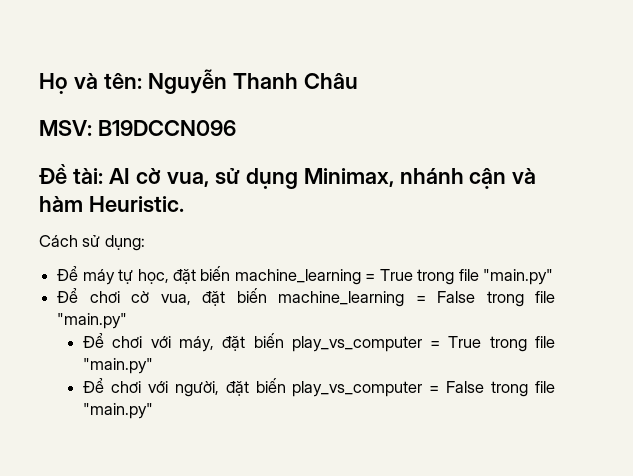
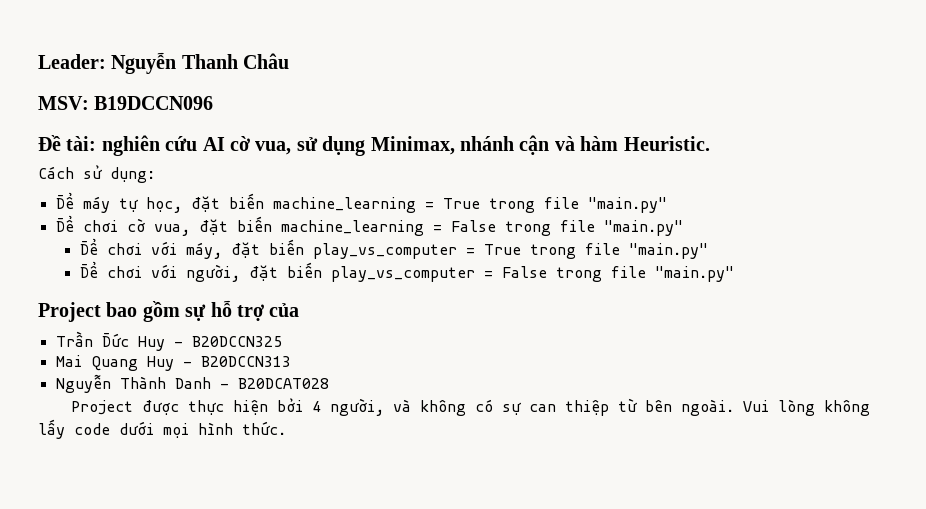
[39,73,142,94] Họ và tên: -> [38,54,106,69] Leader:
(103, 176) none -> [101,135,198,156] nghiên cứu
(154, 411) none -> [38,300,300,322] [55,331,282,351] [55,355,291,371] [55,374,329,393] [70,398,870,416] [38,419,286,439] // Project bao gồm sự hỗ trợ của // Trần Đức Huy - B20DCCN325 // Mai Quang Huy - B20DCCN313 // Nguyễn Thành Danh - B20DCAT028 // Project được thực hiện bởi 4 người, và không có sự can thiệp từ bên ngoài. Vui lòng không lấy code dưới mọi hình thức.

